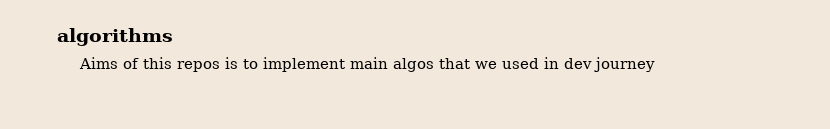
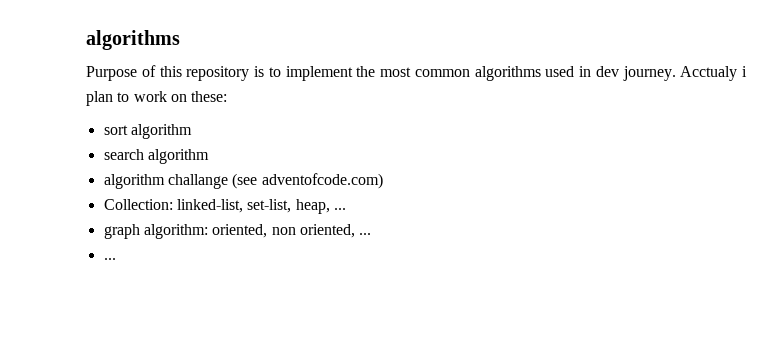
[78,57,118,69] Aims -> [86,66,137,81] Purpose
[176,61,220,72] repos -> [186,66,250,81] repository
[349,57,655,72] main algos that we used in dev journey -> [356,66,747,81] [86,91,228,106] [103,124,192,139] [103,149,209,164] [103,173,383,189] [103,199,346,214] [103,224,372,239] [103,258,116,260] the most common algorithms used in dev journey. Acctualy i plan to work on these: // sort algorithm // search algorithm // algorithm challange (see adventofcode.com) // Collection: linked-list, set-list, heap, ... // graph algorithm: oriented, non oriented, ... // ...

